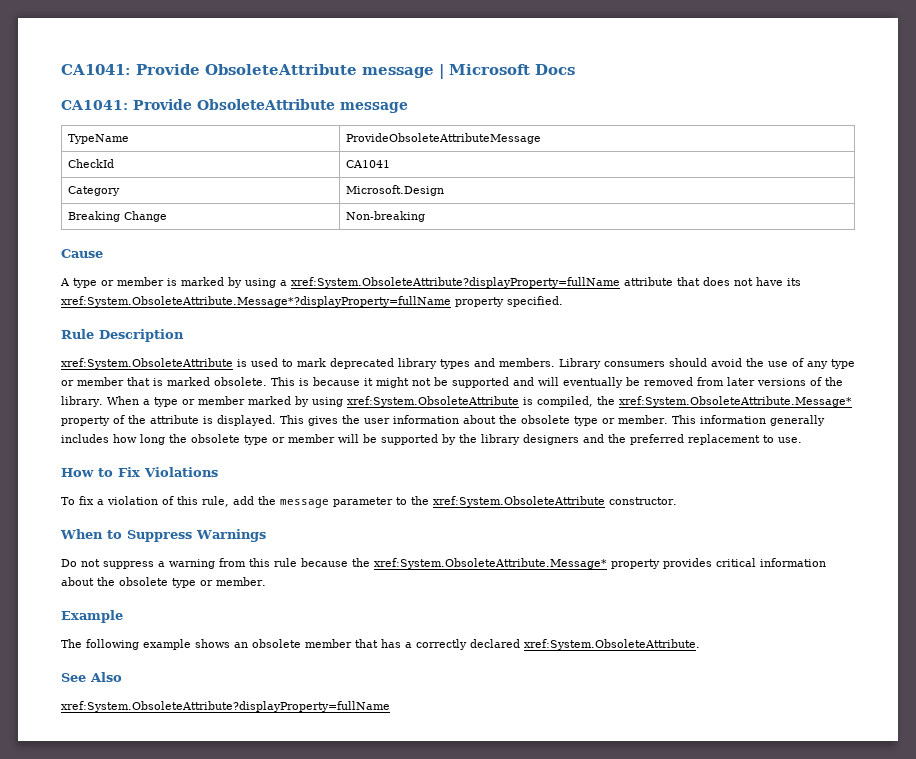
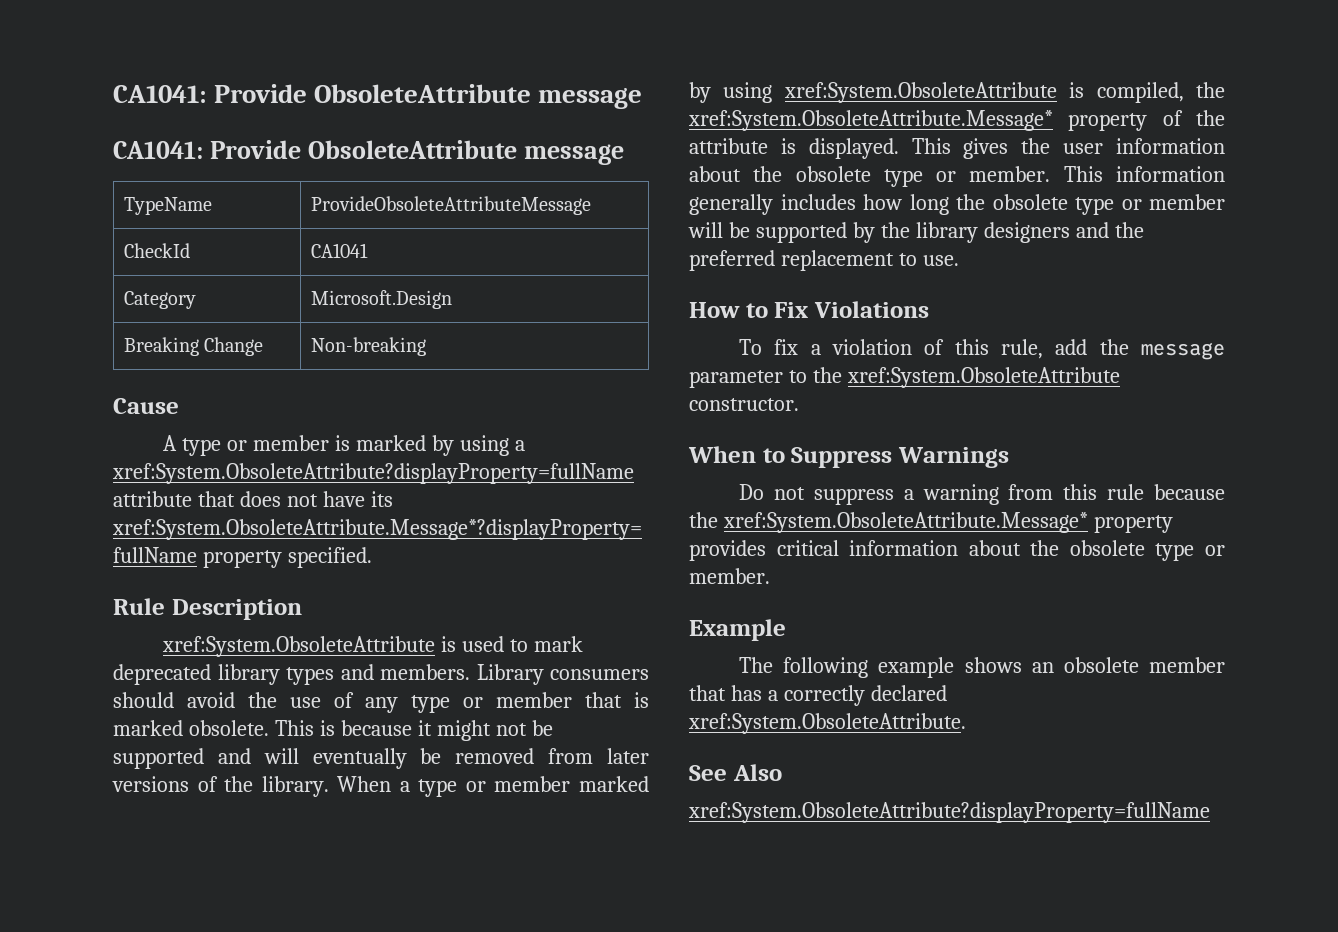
[61,64,575,79] CA1041: Provide ObsoleteAttribute message | Microsoft Docs -> [113,84,643,109] CA1041: Provide ObsoleteAttribute message

